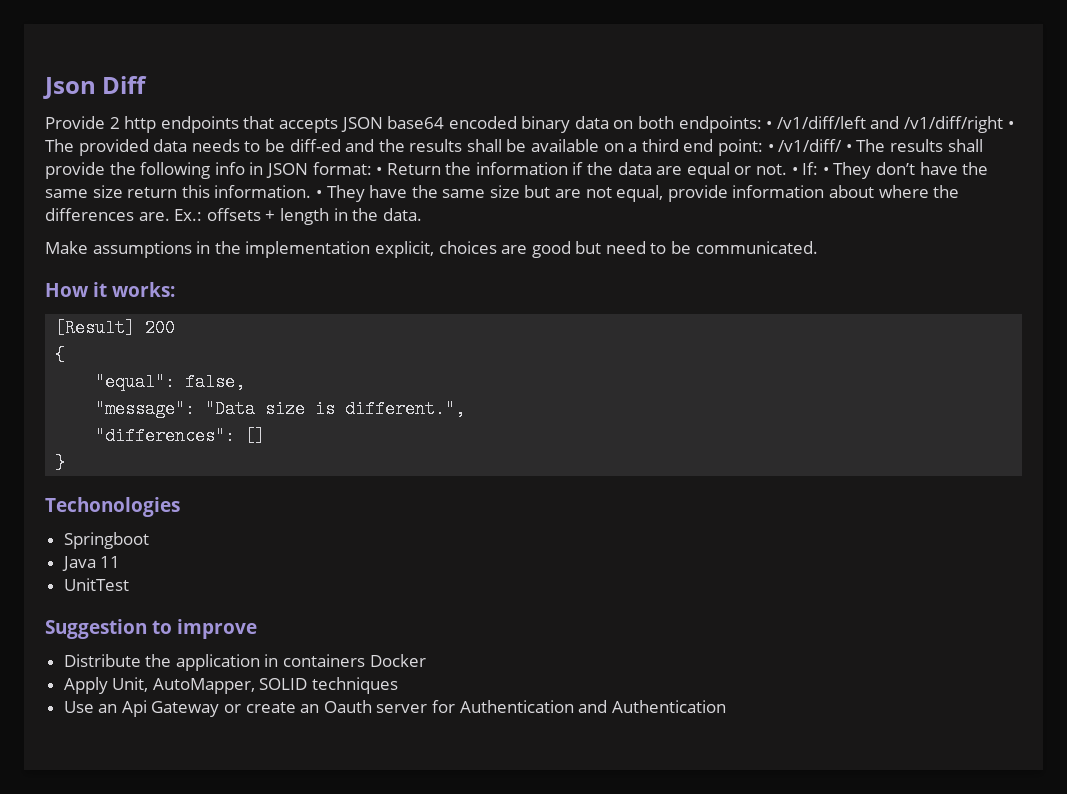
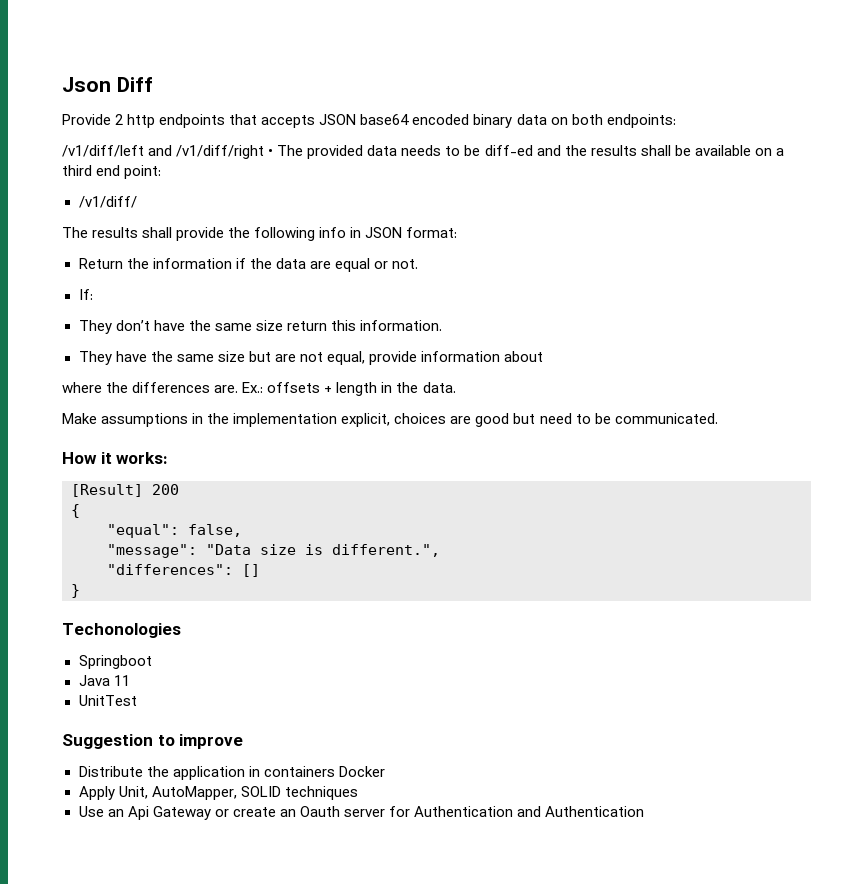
[766,121,773,129] • -> (676, 121) //
[767,144,774,152] • -> (162, 172) //
[845,144,852,152] • -> (137, 202) //
[376,167,383,175] • -> (458, 232) //
[791,167,798,175] • -> (418, 264) //
[822,167,829,175] • -> (93, 294) //
[315,190,322,198] • -> (442, 325) //
(875, 191) none -> (544, 356) //

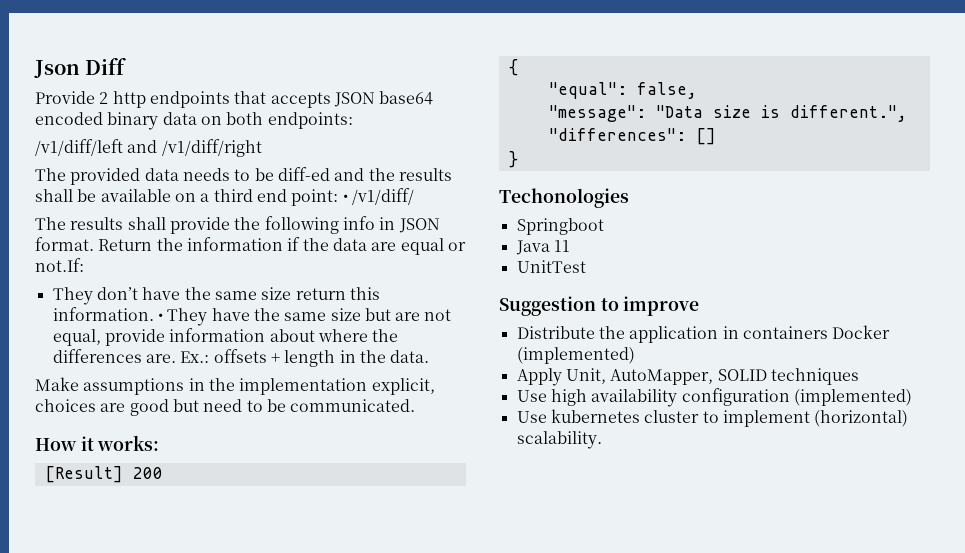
[268,149,274,156] • -> (262, 148) //
(162, 172) // -> [342,194,348,202] •
[406,227,458,238] format: // -> [35,237,94,251] format.
[391,259,418,269] [78,289,93,300] not. // If: -> [35,258,84,272] not.If:
(442, 325) // -> [157,313,163,321] •
(544, 356) // -> (315, 335) none
(385, 771) none -> [516,347,635,364] (implemented)
[107,806,645,820] an Api Gateway or create an Oauth server for Authentication and Authentication -> [550,388,912,407] [516,409,909,427] [516,431,602,449] high availability configuration (implemented) // Use kubernetes cluster to implement (horizontal) scalability.

